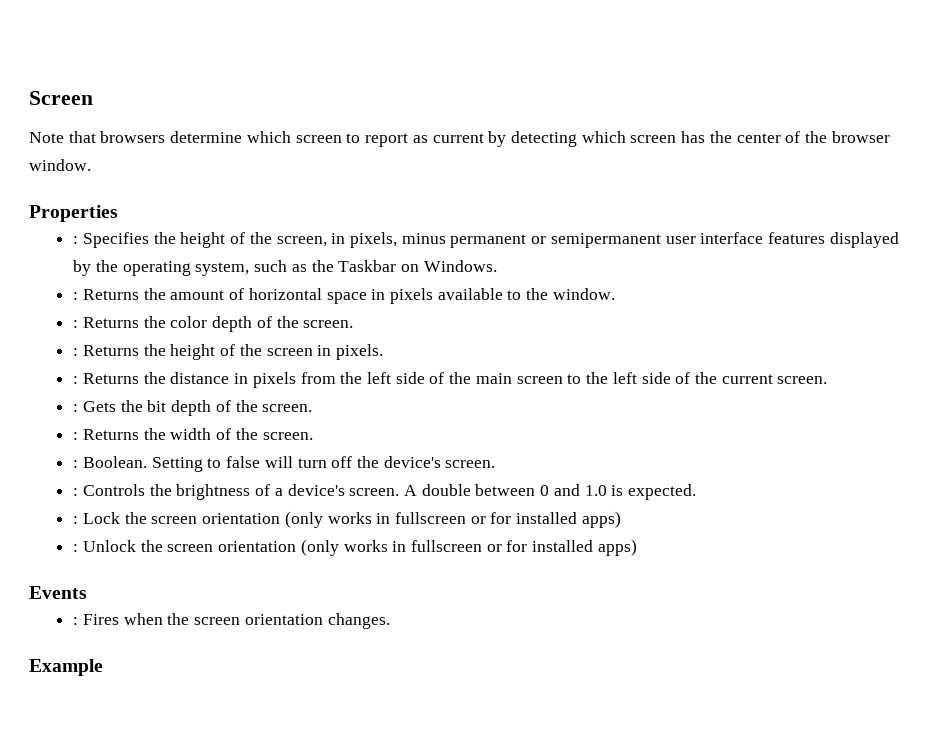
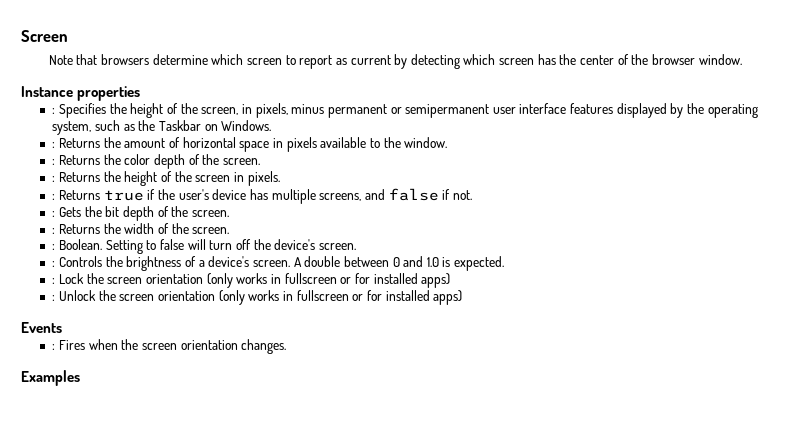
[29,205,118,222] Properties -> [21,86,141,101] Instance properties
[143,372,828,388] the distance in pixels from the left side of the main screen to the left side of the current screen. -> [103,188,472,204] true if the user's device has multiple screens, and false if not.
[29,659,103,676] Example -> [21,370,80,386] Examples

